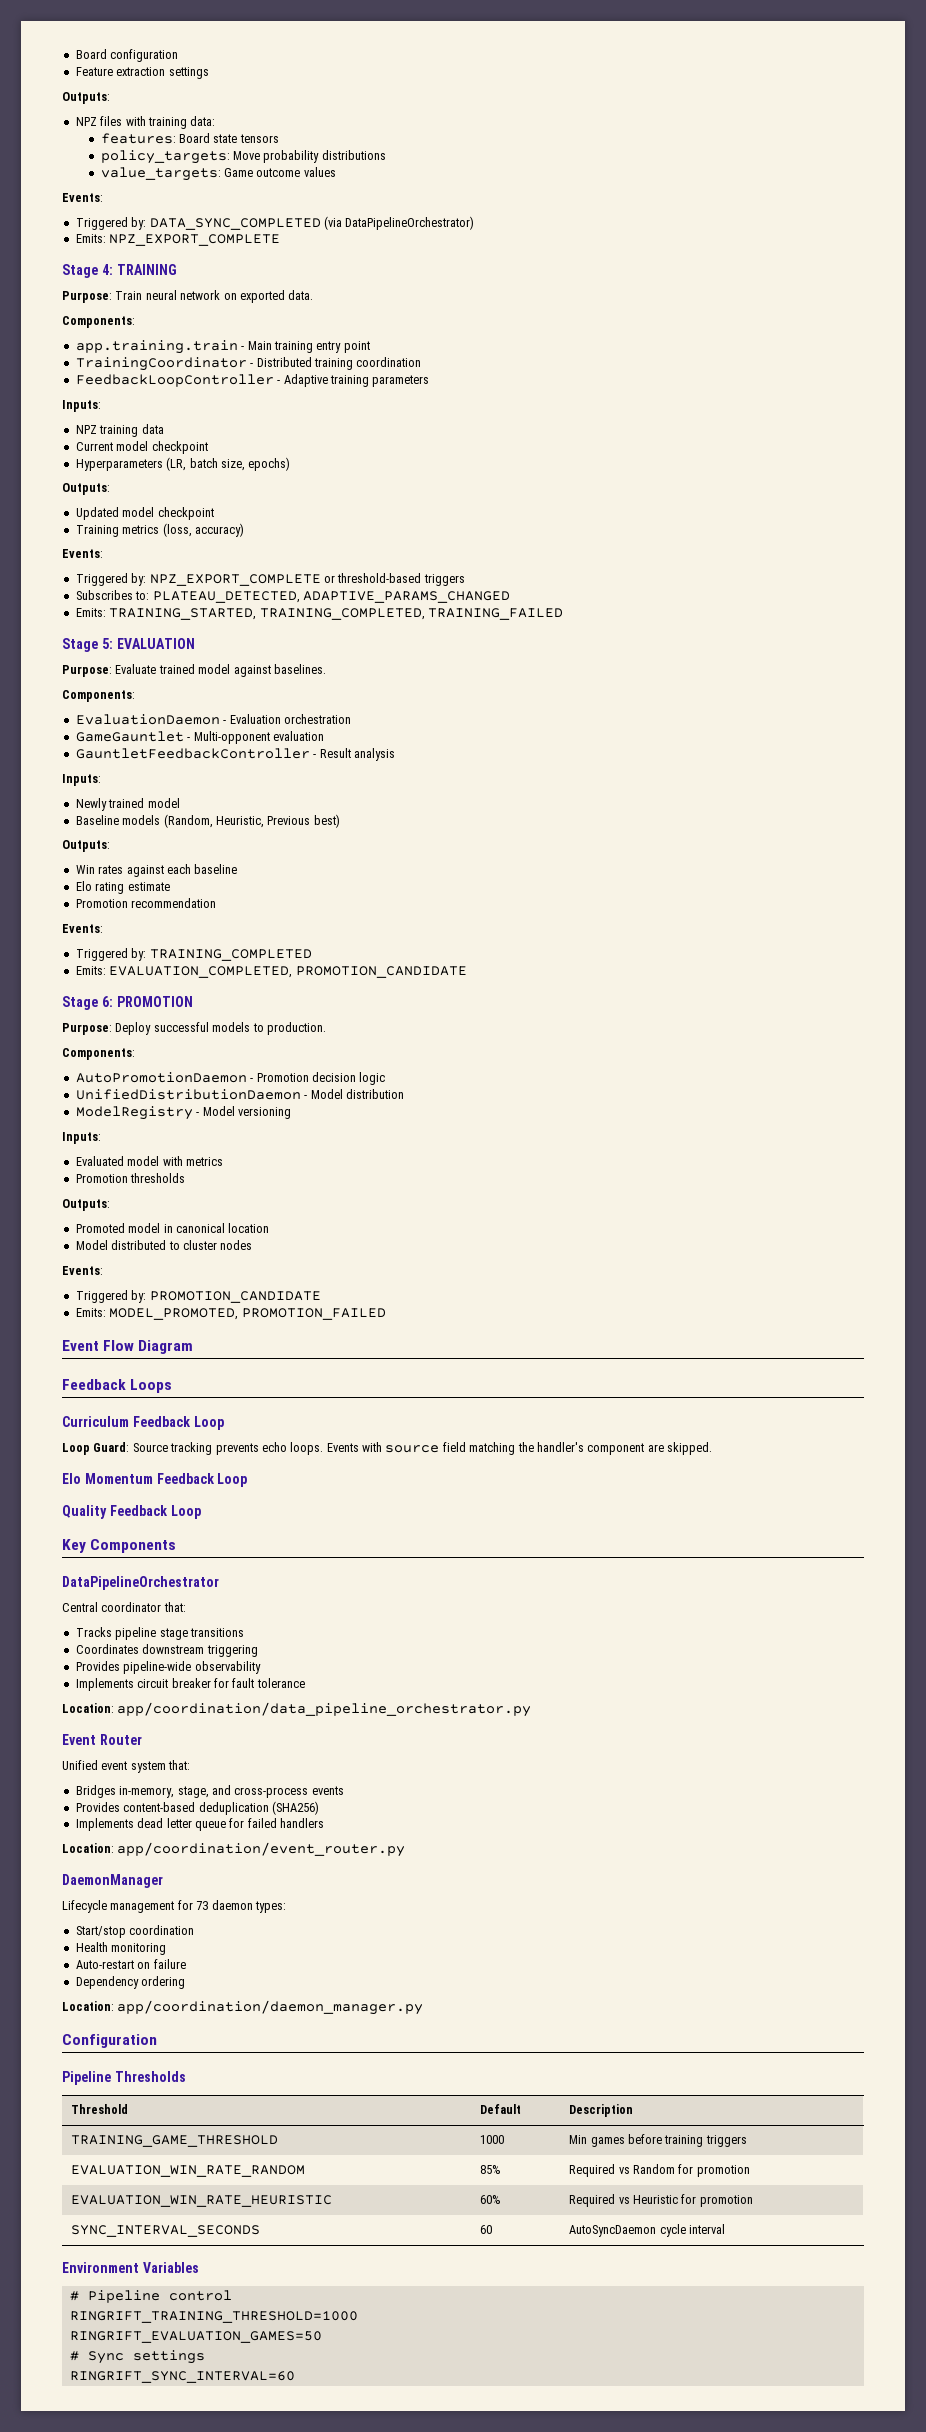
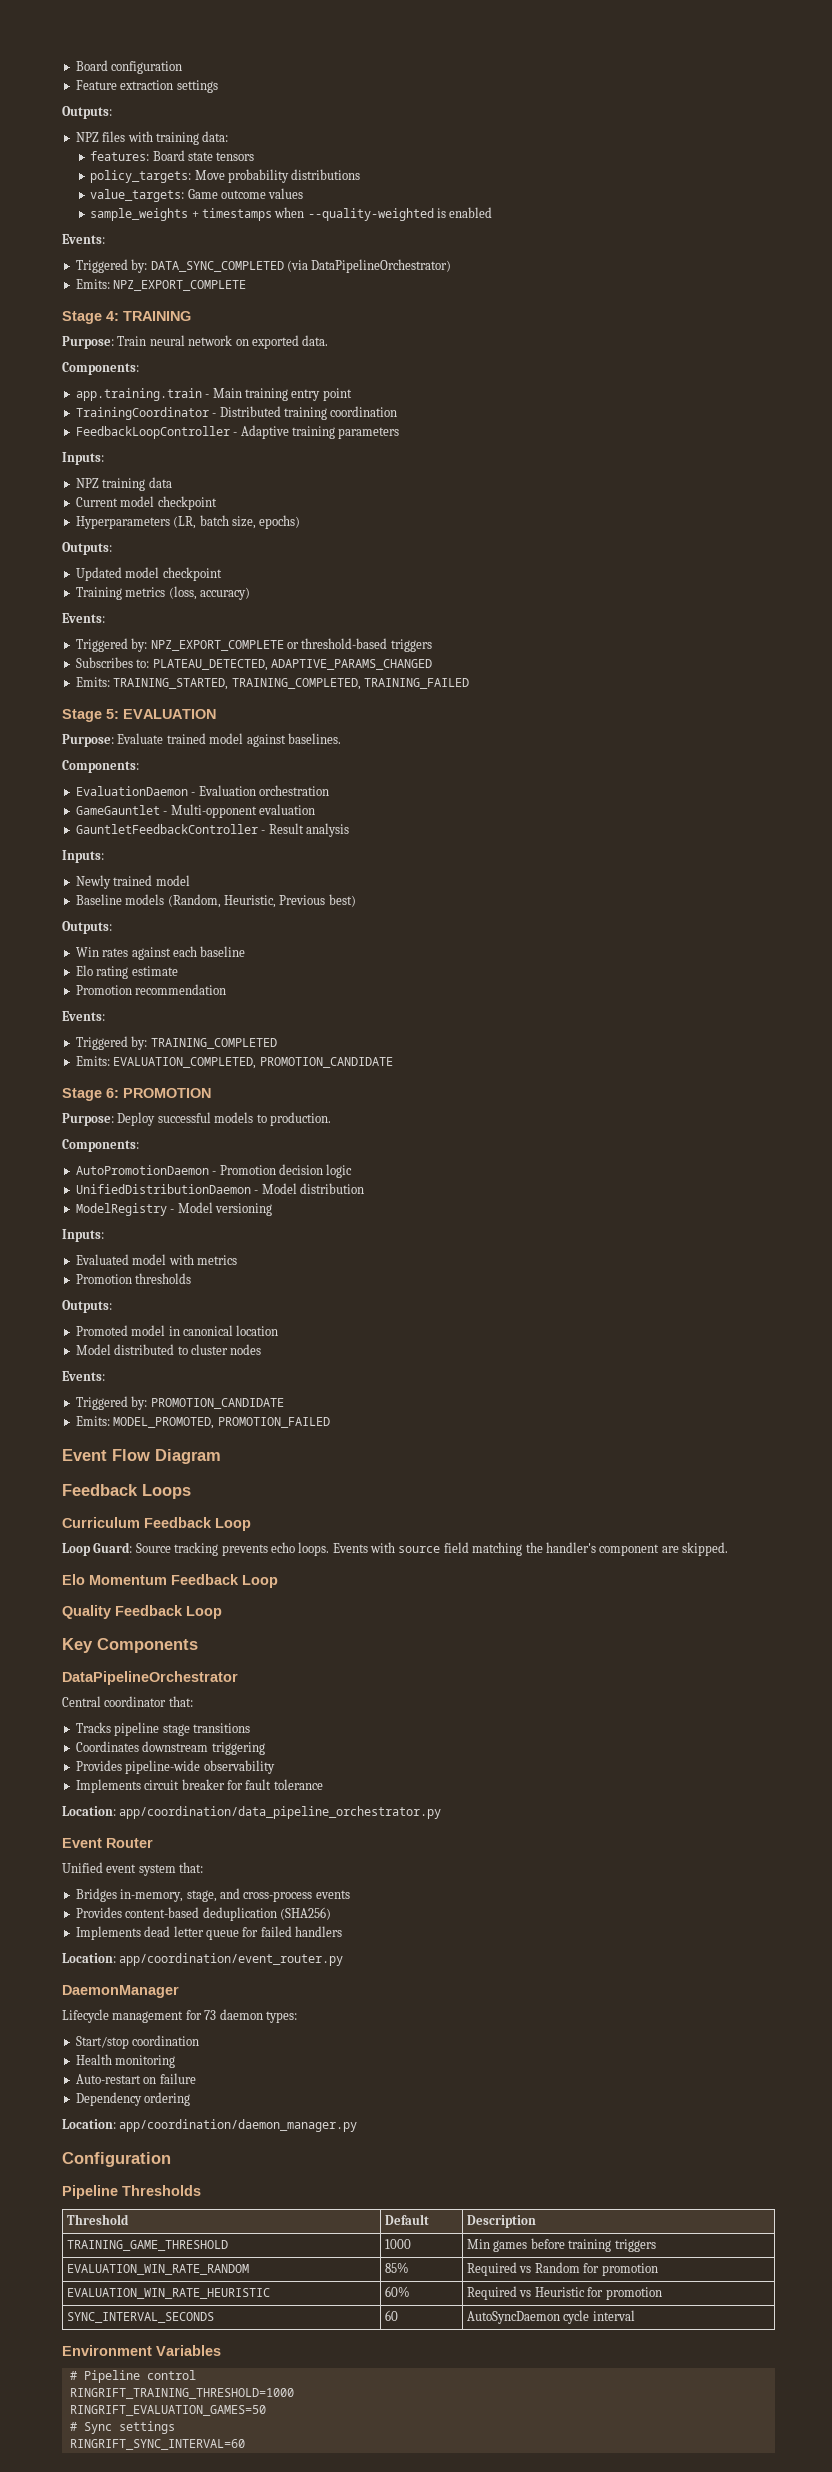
(336, 172) none -> [90,207,493,221] // sample_weights + timestamps when --quality-weighted is enabled

